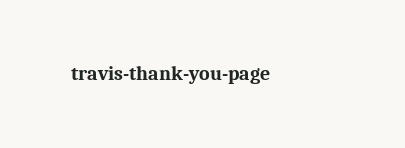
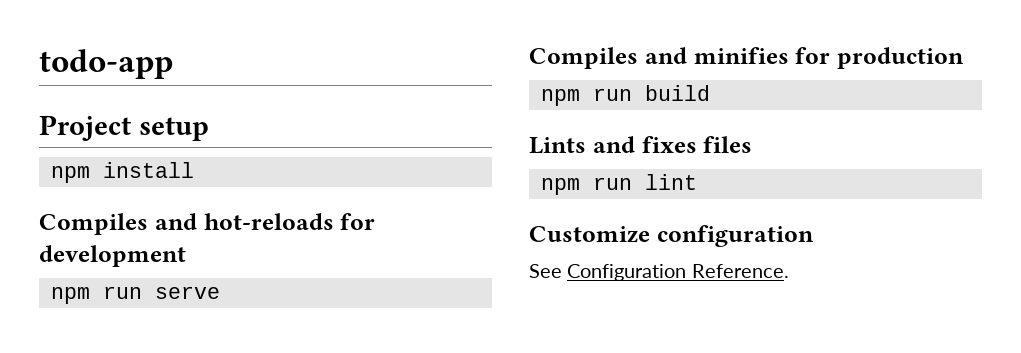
[71,65,270,84] travis-thank-you-page -> [39,49,173,79] [39,115,209,141] [50,162,194,183] [39,213,376,235] [39,245,186,267] [50,286,220,304] [529,47,964,69] [540,85,710,106] [529,136,753,154] [540,174,697,195] [529,225,814,247] [529,264,789,281] todo-app // Project setup // npm install // Compiles and hot-reloads for development // npm run serve // Compiles and minifies for production // npm run build // Lints and fixes files // npm run lint // Customize configuration // See Configuration Reference.

